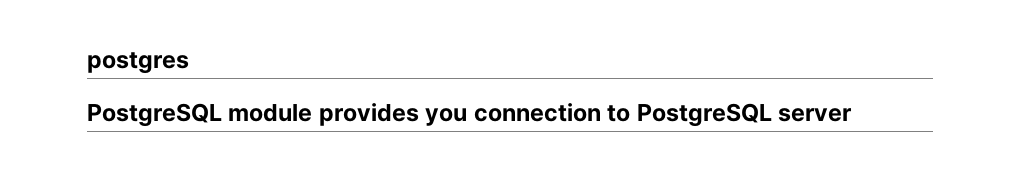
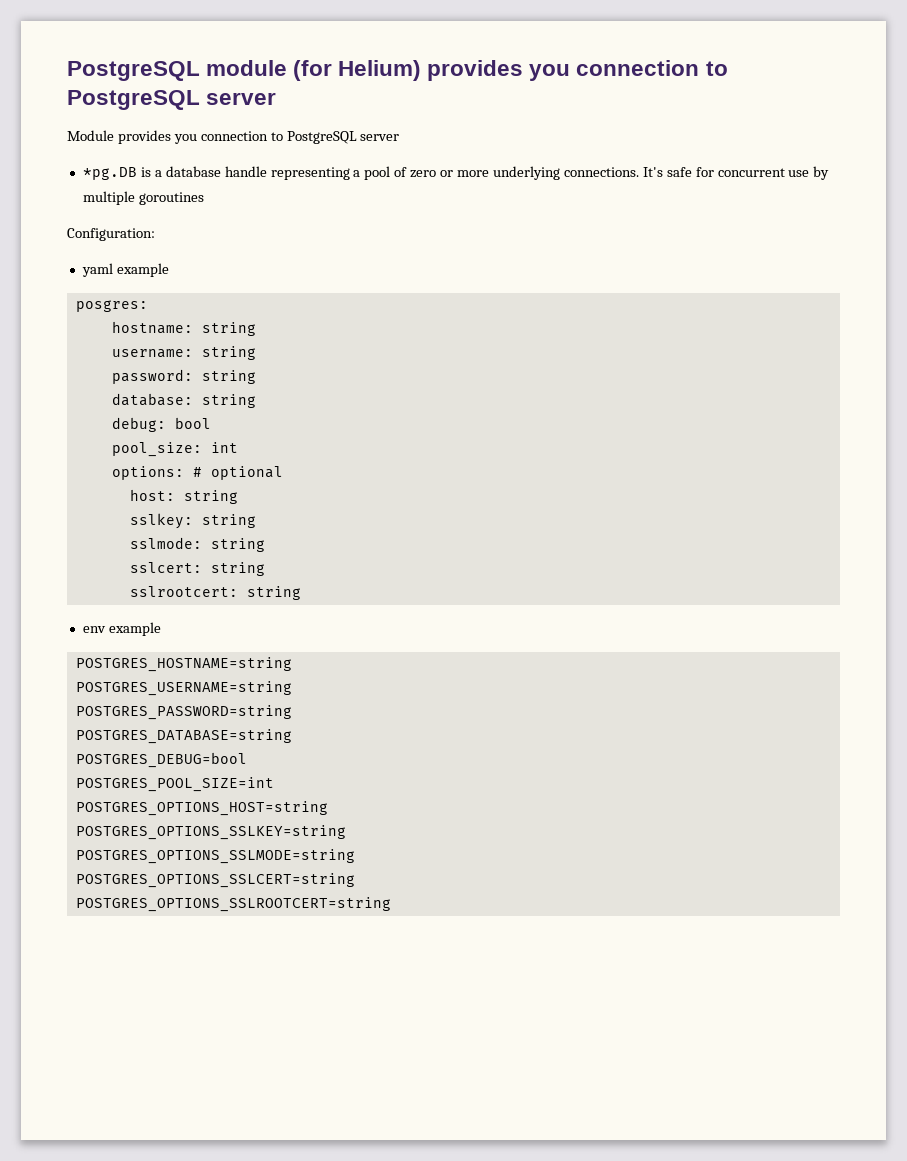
[87,52,189,74] postgres // -> (67, 71) none
[318,103,853,127] provides you connection to PostgreSQL server -> [293,60,728,81] [67,90,277,110] [67,130,400,144] [82,166,830,180] [82,191,204,205] [67,228,155,241] [81,263,169,277] [75,300,148,312] [111,321,256,336] [111,346,256,360] [111,369,256,384] [111,393,256,408] [111,417,211,432] [111,442,238,457] [111,466,283,480] [129,489,238,504] [129,513,256,529] [129,537,265,552] [129,562,265,576] [129,586,301,600] [82,622,161,636] [75,657,292,672] [75,681,292,696] [75,705,292,720] [75,729,292,744] [75,752,247,768] [75,777,274,792] [75,801,328,816] [75,825,346,840] [75,849,355,864] [75,873,355,888] [75,897,391,912] (for Helium) provides you connection to PostgreSQL server // Module provides you connection to PostgreSQL server // *pg.DB is a database handle representing a pool of zero or more underlying connections. It's safe for concurrent use by multiple goroutines // Configuration: // yaml example // posgres: // hostname: string // username: string // password: string // database: string // debug: bool // pool_size: int // options: # optional // host: string // sslkey: string // sslmode: string // sslcert: string // sslrootcert: string // env example // POSTGRES_HOSTNAME=string // POSTGRES_USERNAME=string // POSTGRES_PASSWORD=string // POSTGRES_DATABASE=string // POSTGRES_DEBUG=bool // POSTGRES_POOL_SIZE=int // POSTGRES_OPTIONS_HOST=string // POSTGRES_OPTIONS_SSLKEY=string // POSTGRES_OPTIONS_SSLMODE=string // POSTGRES_OPTIONS_SSLCERT=string // POSTGRES_OPTIONS_SSLROOTCERT=string

